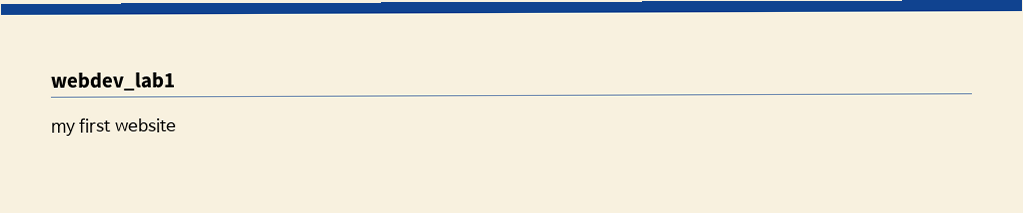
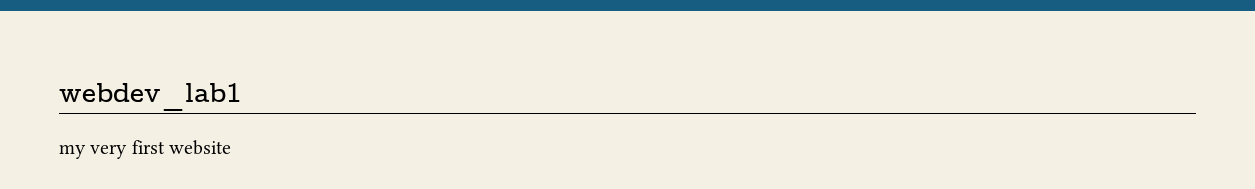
(76, 129) none -> [90,144,128,159] very

